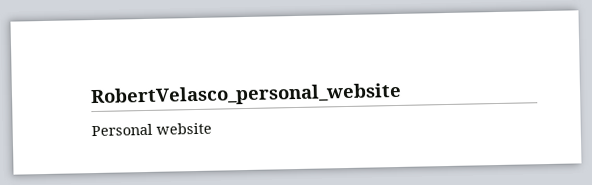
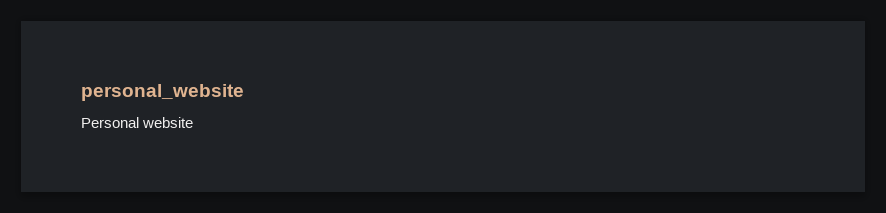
[90,82,402,108] RobertVelasco_personal_website -> [81,84,244,101] personal_website

